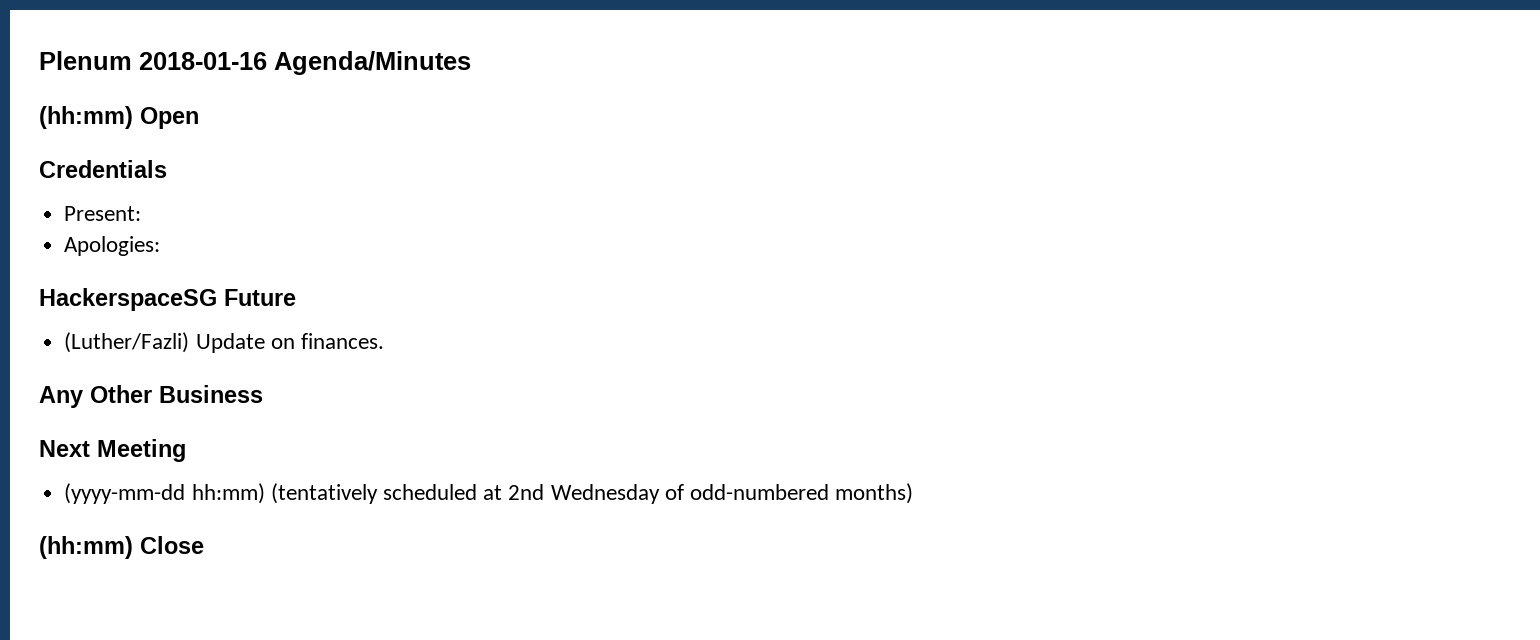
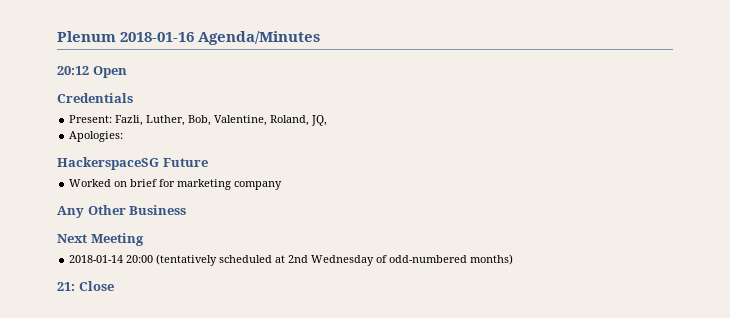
[39,106,133,129] (hh:mm) -> [57,66,89,75] 20:12
[64,236,161,256] [39,288,296,311] [64,332,384,353] // Apologies: // HackerspaceSG Future // (Luther/Fazli) Update on finances. -> [115,115,328,126] [69,131,124,142] [57,157,208,170] [69,179,283,190] Fazli, Luther, Bob, Valentine, Roland, JQ, // Apologies: // HackerspaceSG Future // Worked on brief for marketing company
[64,483,265,504] (yyyy-mm-dd hh:mm) -> [69,255,154,263] 2018-01-14 20:00
[39,536,133,559] (hh:mm) -> [57,282,75,291] 21:

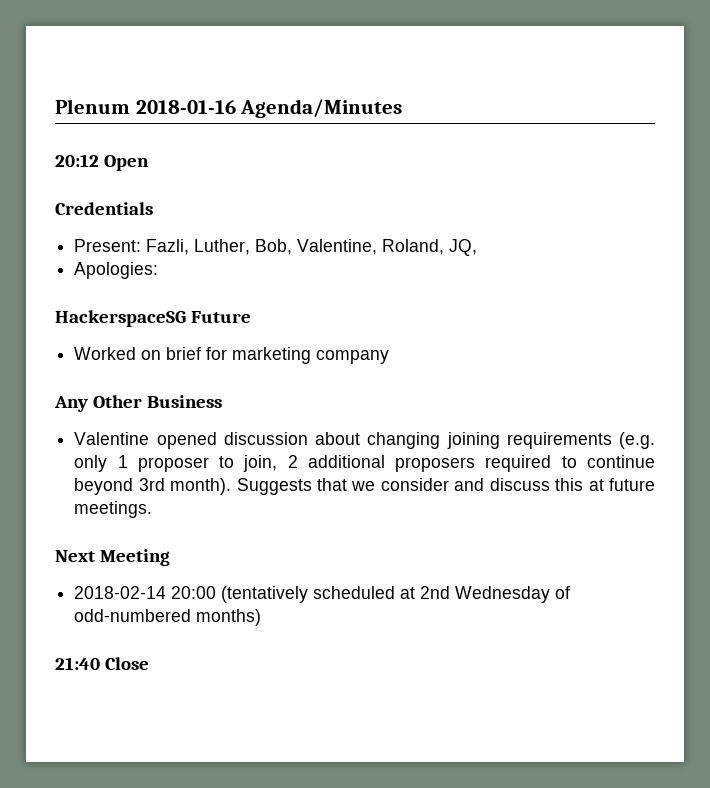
(187, 210) none -> [74,432,655,449] [74,455,655,472] [74,478,655,495] [74,501,153,518] // Valentine opened discussion about changing joining requirements (e.g. only 1 proposer to join, 2 additional proposers required to continue beyond 3rd month). Suggests that we consider and discuss this at future meetings.
[69,255,124,263] 2018-01-14 -> [74,586,167,599] 2018-02-14
[57,282,75,291] 21: -> [55,657,100,670] 21:40

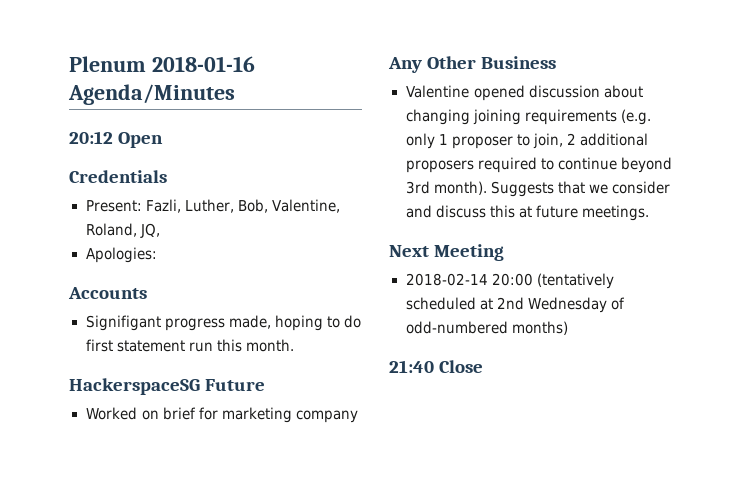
(159, 270) none -> [68,287,147,299] [85,315,361,331] [85,339,294,352] // Accounts // Signifigant progress made, hoping to do first statement run this month.

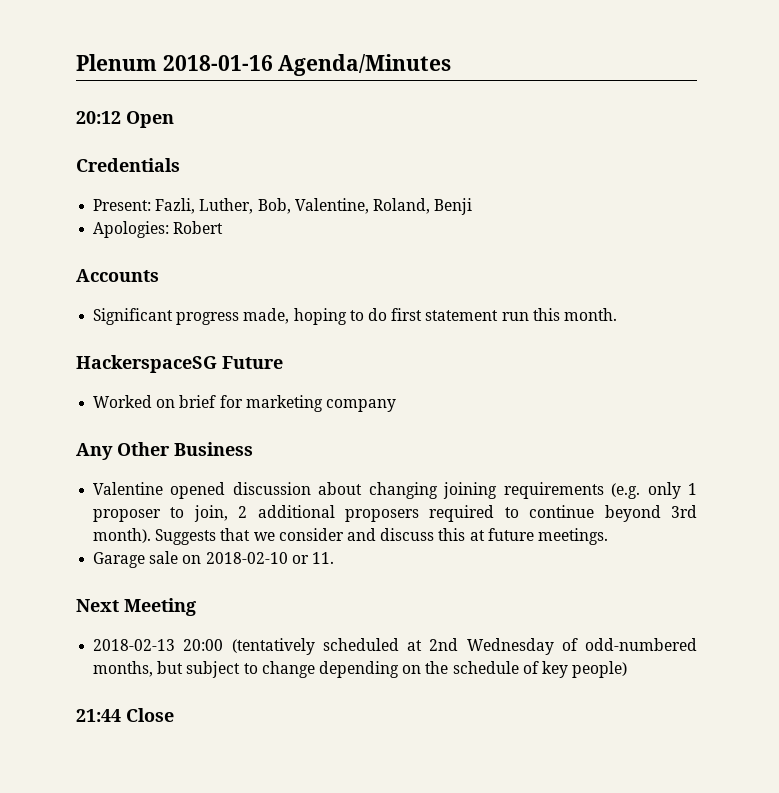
[139,223,160,238] JQ, -> [434,198,473,215] Benji
(157, 255) none -> [173,221,224,234] Robert
[85,315,161,331] Signifigant -> [93,308,174,325] Significant
(649, 213) none -> [93,551,334,568] // Garage sale on 2018-02-10 or 11.
[405,273,488,286] 2018-02-14 -> [93,639,176,651] 2018-02-13
[511,321,568,335] [389,360,434,373] months) // 21:40 -> [93,661,628,678] [76,709,121,722] months, but subject to change depending on the schedule of key people) // 21:44

